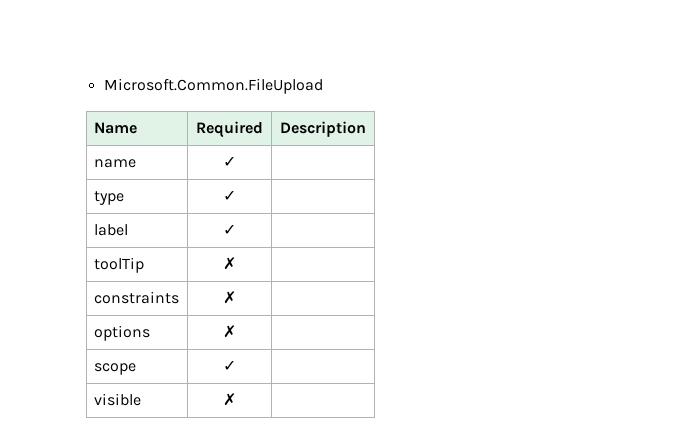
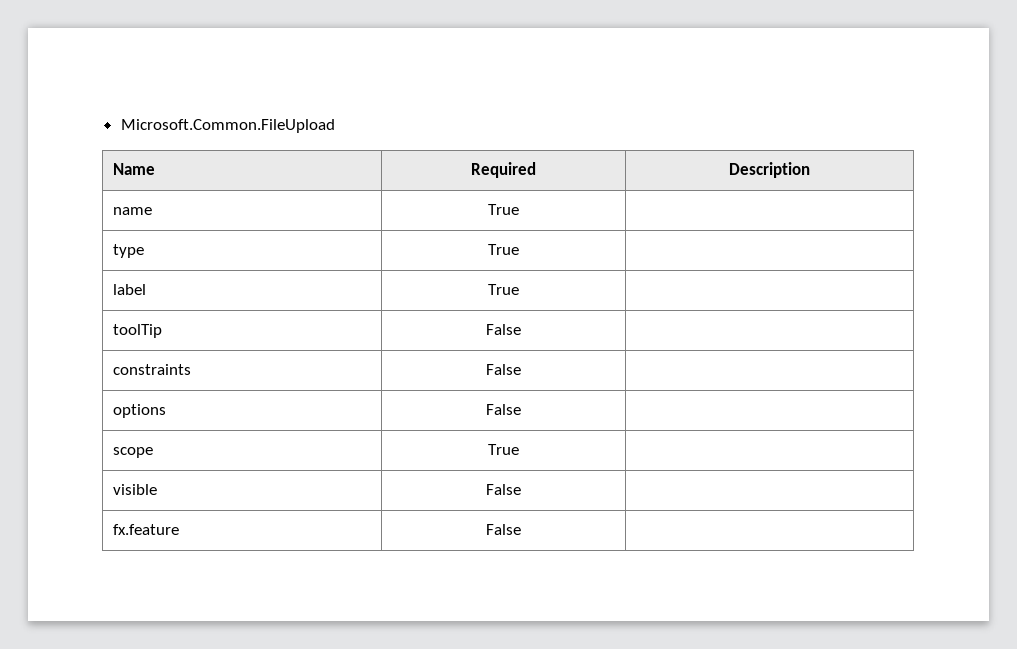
[223,156,236,167] ✓ -> [488,204,519,215] True
[223,190,236,201] ✓ -> [488,244,519,255] True
[223,224,236,235] ✓ -> [488,284,519,295] True
[223,257,236,270] ✗ -> [486,324,521,335] False
[223,291,236,304] ✗ -> [486,364,521,375] False
[223,325,236,338] ✗ -> [486,404,521,415] False
[223,360,236,371] ✓ -> [488,444,519,455] True
[223,393,236,406] ✗ -> [486,484,521,495] [113,524,180,535] [486,524,521,535] False | // fx.feature | False

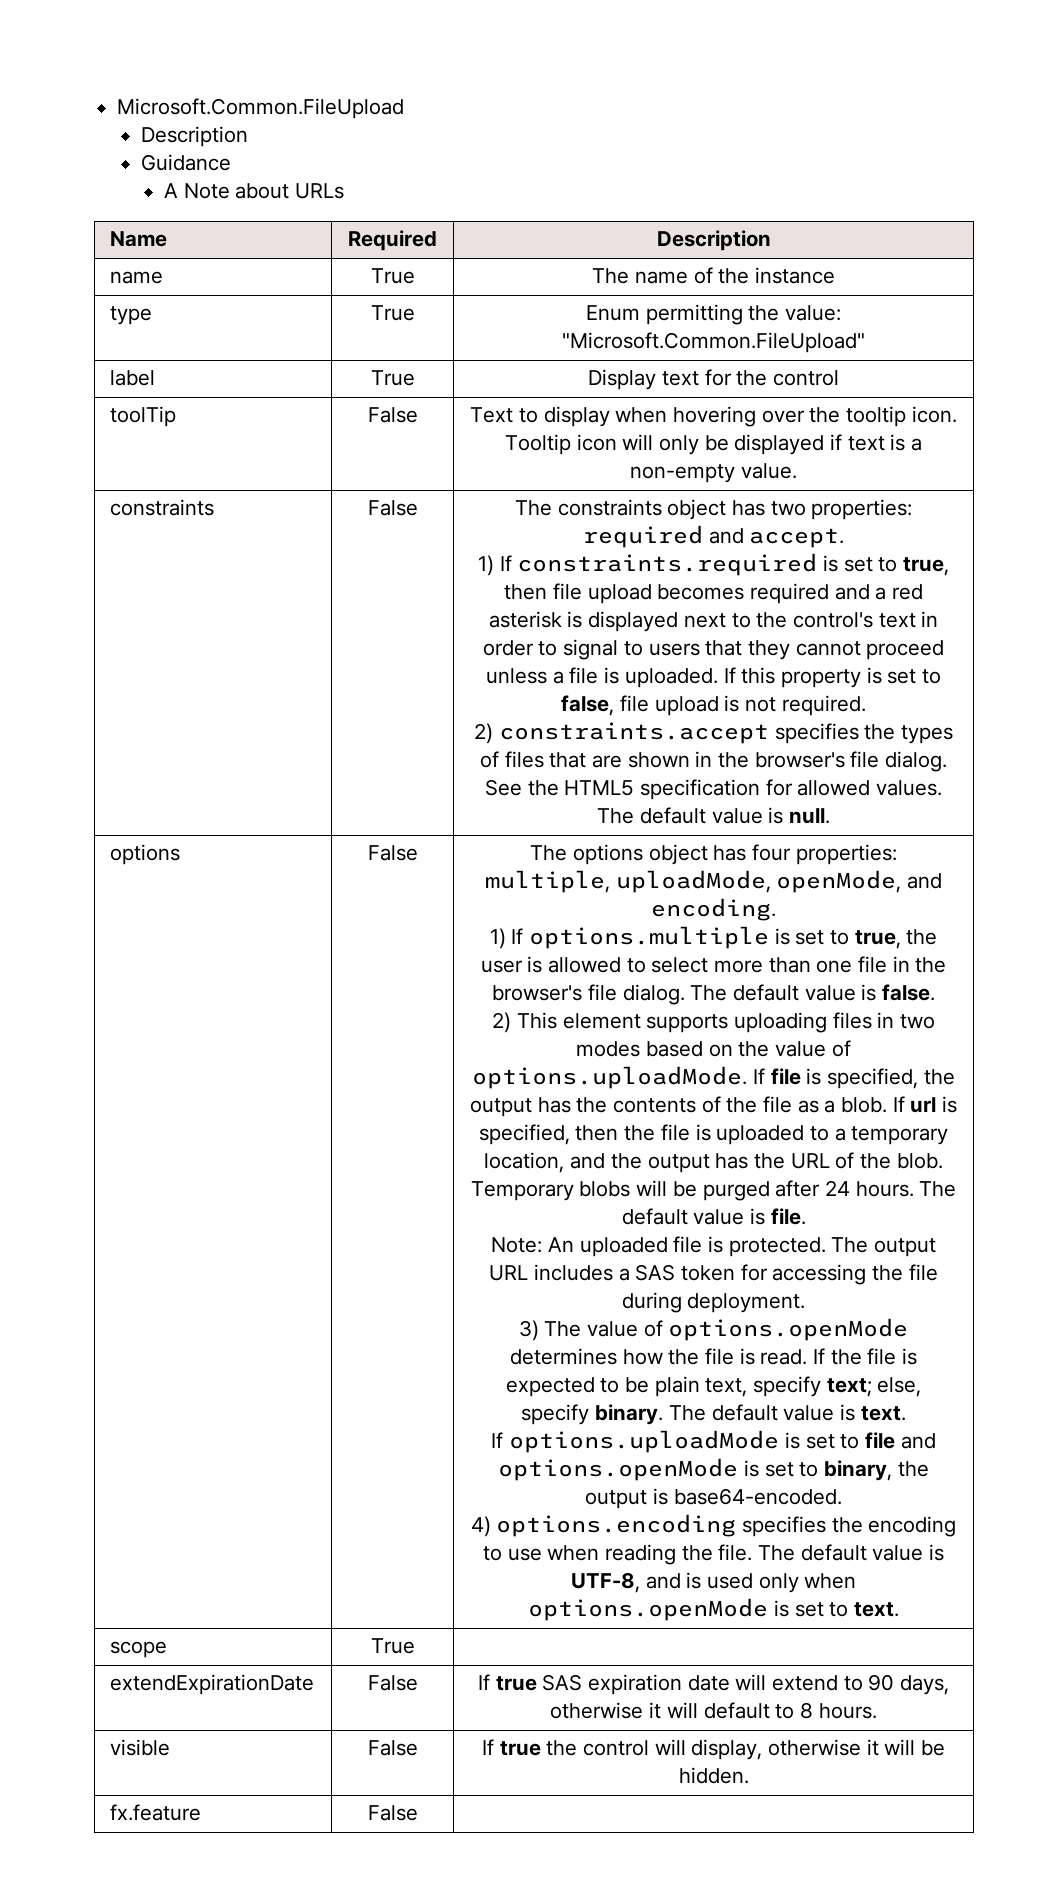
(335, 126) none -> [140,126,248,147] [140,154,231,171] [164,183,345,199] // Description // Guidance // A Note about URLs
[113,244,145,258] [488,244,519,255] [113,284,147,295] [488,284,519,295] [113,324,163,338] [486,324,521,335] [113,364,192,375] [486,364,521,375] [113,404,167,418] [486,404,521,415] [113,447,154,458] [488,444,519,455] [113,484,158,495] [486,484,521,495] // type | True | // label | True | // toolTip | False | // constraints | False | // options | False | // scope | True | // visible | False | -> [592,267,835,284] [110,306,153,325] [370,305,415,321] [585,304,842,325] [562,332,865,353] [110,370,156,386] [370,370,415,386] [588,369,839,390] [110,406,177,427] [367,407,418,423] [470,406,957,427] [504,434,923,455] [630,463,797,483] [110,499,215,516] [367,500,418,516] [514,499,913,520] [582,525,845,548] [477,553,950,576] [504,583,923,604] [488,611,939,632] [482,639,945,660] [486,667,941,688] [561,695,866,716] [474,722,953,744] [479,751,948,772] [484,779,943,800] [597,807,830,824] [110,844,181,865] [367,845,418,861] [530,844,897,865] [484,870,943,893] [651,898,777,921] [489,926,938,949] [480,956,947,973] [492,984,935,1005] [492,1012,935,1033] [576,1040,851,1057] [472,1066,955,1089] [469,1096,958,1117] [478,1124,949,1145] [484,1152,943,1173] [470,1180,957,1201] [621,1208,806,1225] [491,1236,936,1257] [489,1264,938,1285] [621,1292,806,1313] [518,1318,909,1341] [509,1348,918,1365] [505,1376,922,1397] [521,1404,906,1425] [491,1430,936,1453] [498,1458,929,1481] [585,1488,842,1509] [470,1514,957,1537] [482,1544,945,1565] [570,1572,857,1593] [528,1598,899,1621] [110,1641,168,1658] [370,1638,415,1654] [110,1674,315,1695] [367,1675,418,1691] [477,1674,950,1695] [550,1702,877,1719] [110,1739,171,1756] [367,1740,418,1756] [481,1739,946,1760] [678,1767,749,1784] The name of the instance // type | True | Enum permitting the value: "Microsoft.Common.FileUpload" // label | True | Display text for the control // toolTip | False | Text to display when hovering over the tooltip icon. Tooltip icon will only be displayed if text is a non-empty value. // constraints | False | The constraints object has two properties: required and accept. // 1) If constraints.required is set to true, then file upload becomes required and a red asterisk is displayed next to the control's text in order to signal to users that they cannot proceed unless a file is uploaded. If this property is set to false, file upload is not required. // 2) constraints.accept specifies the types of files that are shown in the browser's file dialog. See the HTML5 specification for allowed values. The default value is null. // options | False | The options object has four properties: multiple, uploadMode, openMode, and encoding. // 1) If options.multiple is set to true, the user is allowed to select more than one file in the browser's file dialog. The default value is false. // 2) This element supports uploading files in two modes based on the value of options.uploadMode. If file is specified, the output has the contents of the file as a blob. If url is specified, then the file is uploaded to a temporary location, and the output has the URL of the blob. Temporary blobs will be purged after 24 hours. The default value is file. // Note: An uploaded file is protected. The output URL includes a SAS token for accessing the file during deployment. // 3) The value of options.openMode determines how the file is read. If the file is expected to be plain text, specify text; else, specify binary. The default value is text. // If options.uploadMode is set to file and options.openMode is set to binary, the output is base64-encoded. // 4) options.encoding specifies the encoding to use when reading the file. The default value is UTF-8, and is used only when options.openMode is set to text. // scope | True | // extendExpirationDate | False | If true SAS expiration date will extend to 90 days, otherwise it will default to 8 hours. // visible | False | If true the control will display, otherwise it will be hidden.

